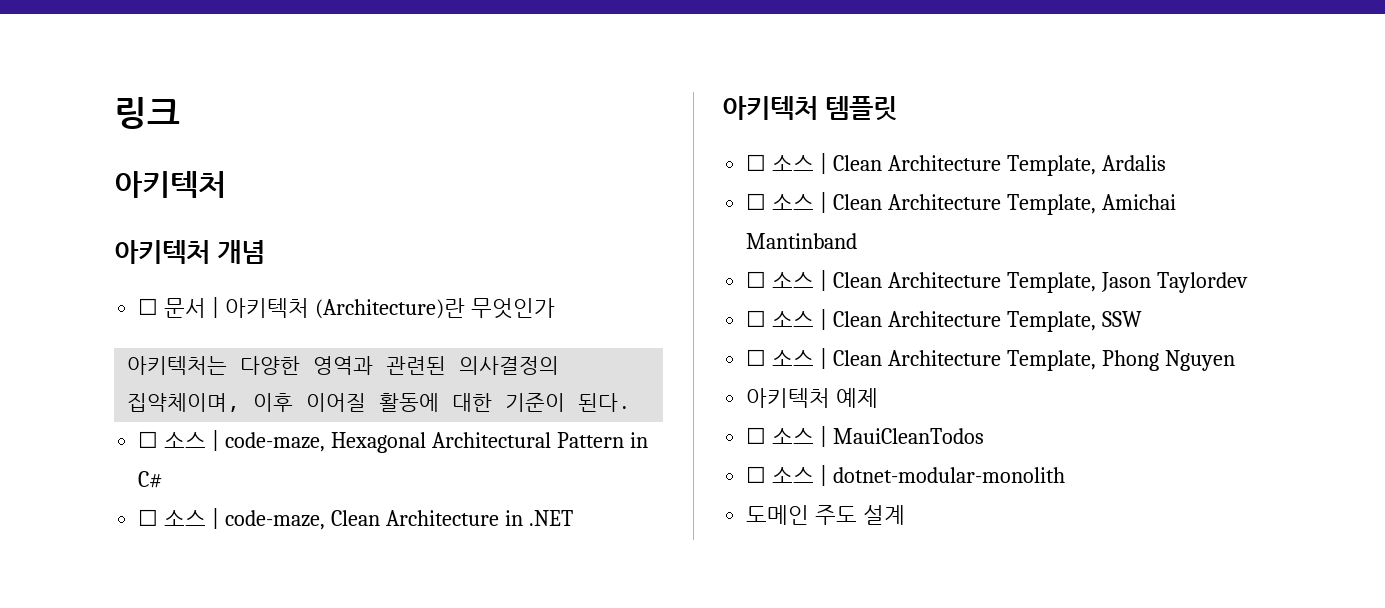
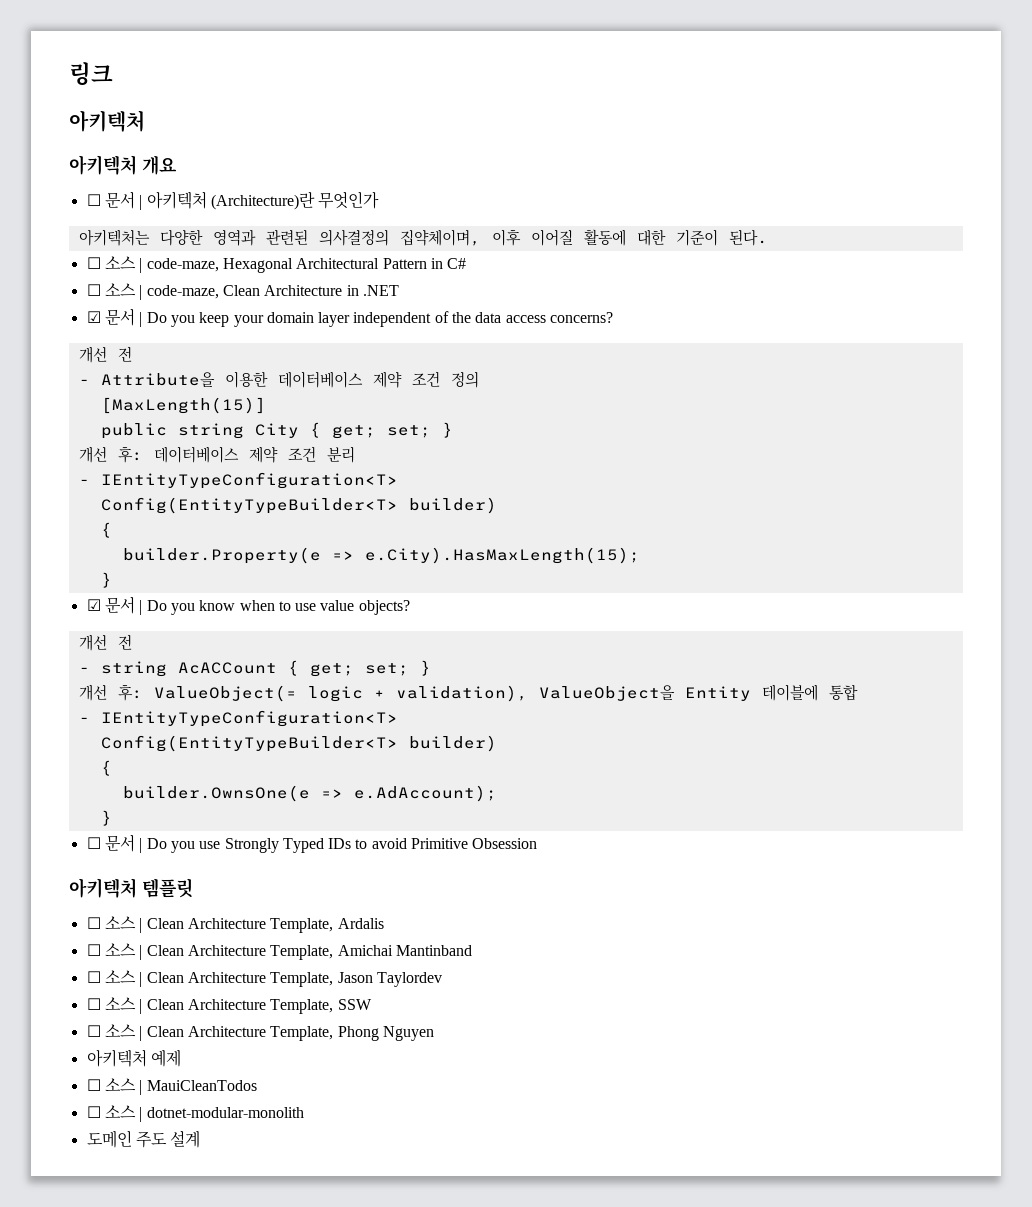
[216,240,265,264] 개념 -> [142,155,177,175] 개요
(573, 518) none -> [86,308,614,327] [78,346,132,363] [78,371,479,388] [100,397,266,414] [100,422,453,439] [78,446,355,463] [78,472,398,489] [100,497,497,514] [100,522,112,538] [122,547,640,564] [100,572,112,588] [86,596,410,615] [78,634,132,651] [78,660,431,677] [78,684,858,702] [78,710,398,727] [100,735,497,752] [100,760,112,776] [122,785,497,802] [100,810,112,826] [86,834,538,853] // ☑ 문서 | Do you keep your domain layer independent of the data access concerns? // 개선 전 // - Attribute을 이용한 데이터베이스 제약 조건 정의 // [MaxLength(15)] // public string City { get; set; } // 개선 후: 데이터베이스 제약 조건 분리 // - IEntityTypeConfiguration<T> // Config(EntityTypeBuilder<T> builder) // { // builder.Property(e => e.City).HasMaxLength(15); // } // ☑ 문서 | Do you know when to use value objects? // 개선 전 // - string AcACCount { get; set; } // 개선 후: ValueObject(= logic + validation), ValueObject을 Entity 테이블에 통합 // - IEntityTypeConfiguration<T> // Config(EntityTypeBuilder<T> builder) // { // builder.OwnsOne(e => e.AdAccount); // } // ☐ 문서 | Do you use Strongly Typed IDs to avoid Primitive Obsession

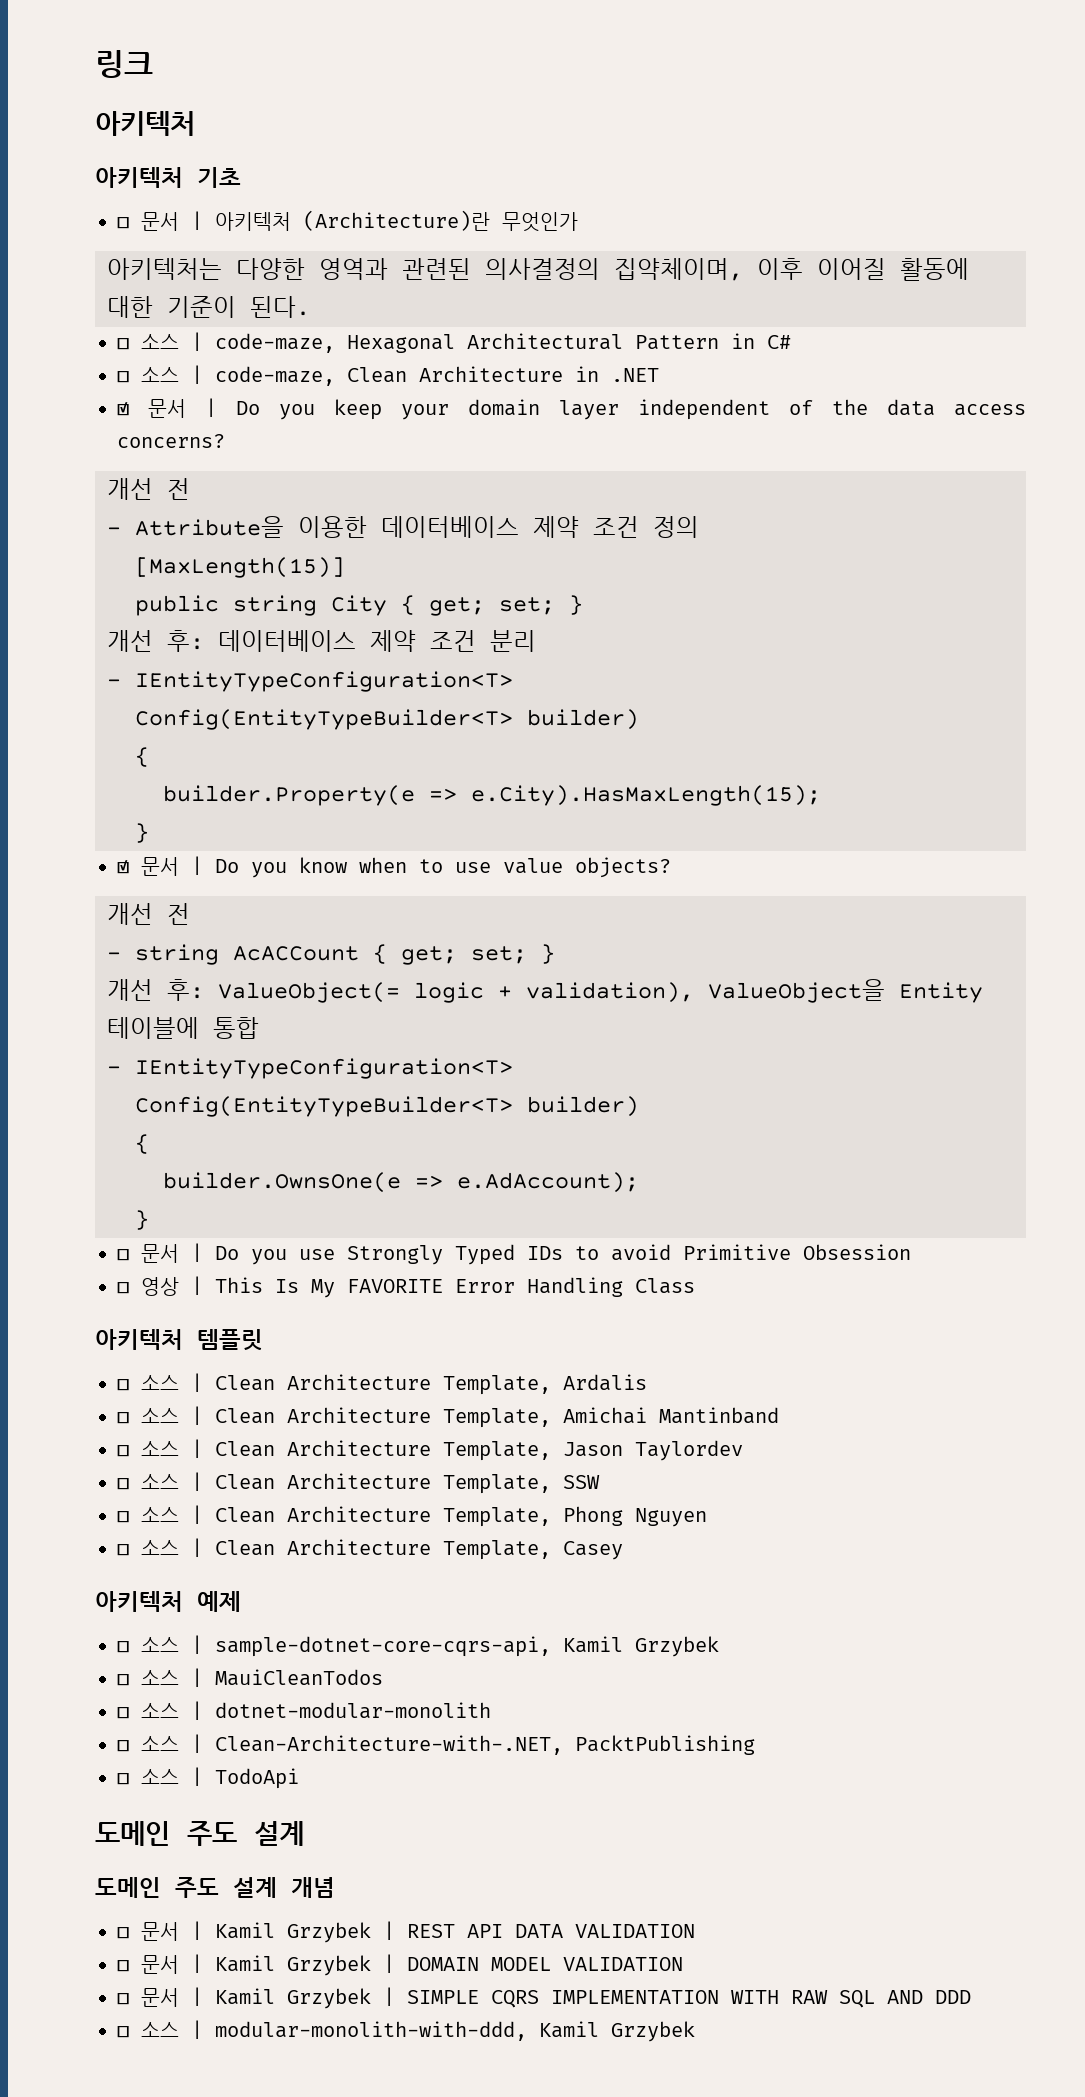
[142,155,177,175] 개요 -> [197,167,241,188] 기초
(538, 843) none -> [117,1276,695,1298] // ☐ 영상 | This Is My FAVORITE Error Handling Class
[86,1049,181,1067] 아키텍처 예제 -> [117,1538,623,1560] [95,1591,241,1612] [117,1635,719,1657] ☐ 소스 | Clean Architecture Template, Casey // 아키텍처 예제 // ☐ 소스 | sample-dotnet-core-cqrs-api, Kamil Grzybek
[86,1130,201,1148] 도메인 주도 설계 -> [117,1734,755,1755] [117,1767,299,1789] [95,1821,304,1846] [95,1877,335,1898] [117,1921,695,1943] [117,1954,683,1976] [117,1987,971,2009] [117,2020,695,2042] ☐ 소스 | Clean-Architecture-with-.NET, PacktPublishing // ☐ 소스 | TodoApi // 도메인 주도 설계 // 도메인 주도 설계 개념 // ☐ 문서 | Kamil Grzybek | REST API DATA VALIDATION // ☐ 문서 | Kamil Grzybek | DOMAIN MODEL VALIDATION // ☐ 문서 | Kamil Grzybek | SIMPLE CQRS IMPLEMENTATION WITH RAW SQL AND DDD // ☐ 소스 | modular-monolith-with-ddd, Kamil Grzybek

